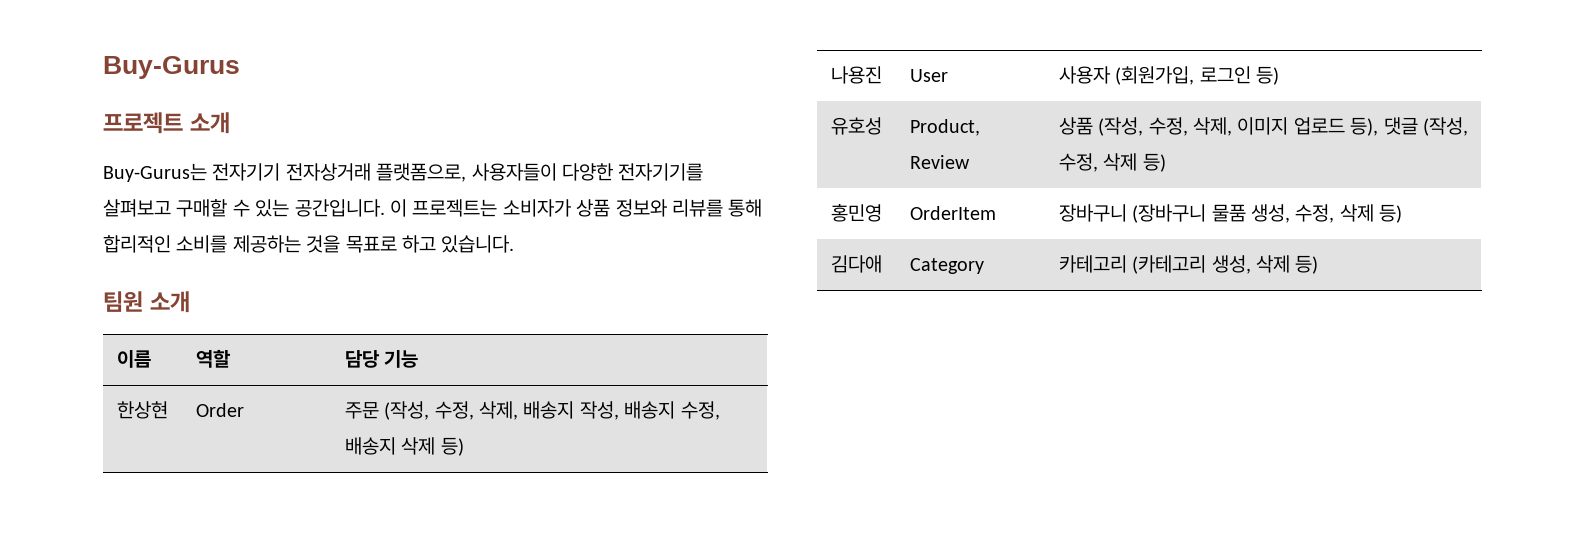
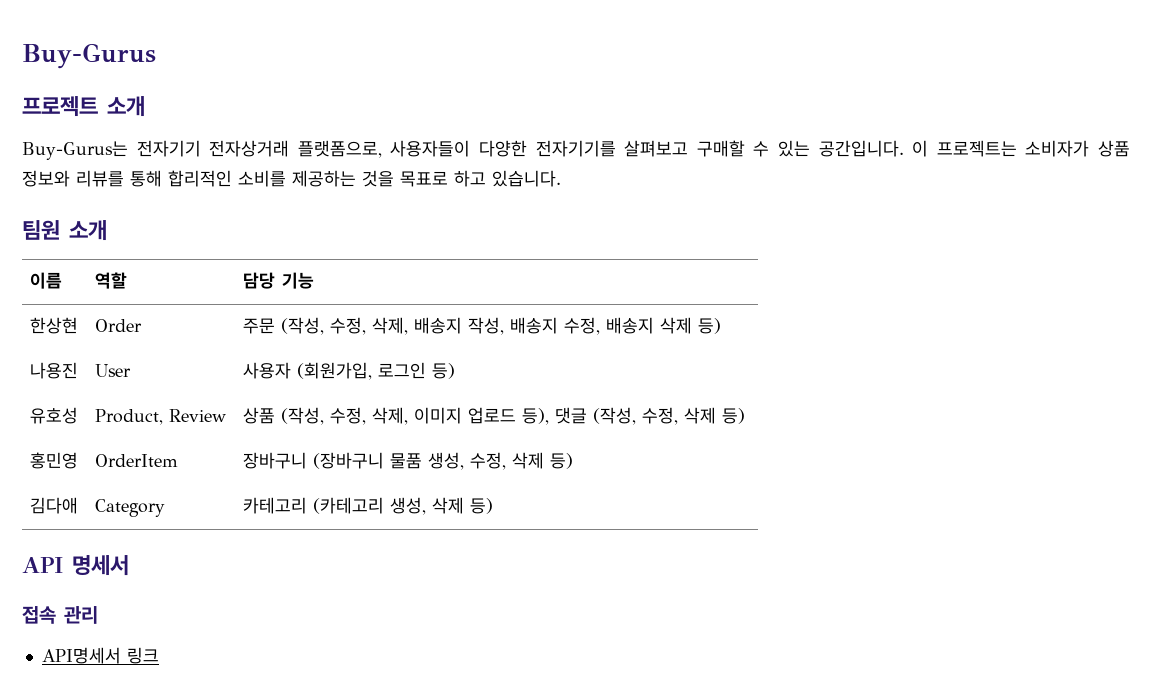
(1319, 264) none -> [22,555,129,576] [22,606,98,624] [41,647,159,664] // API 명세서 // 접속 관리 // API명세서 링크

